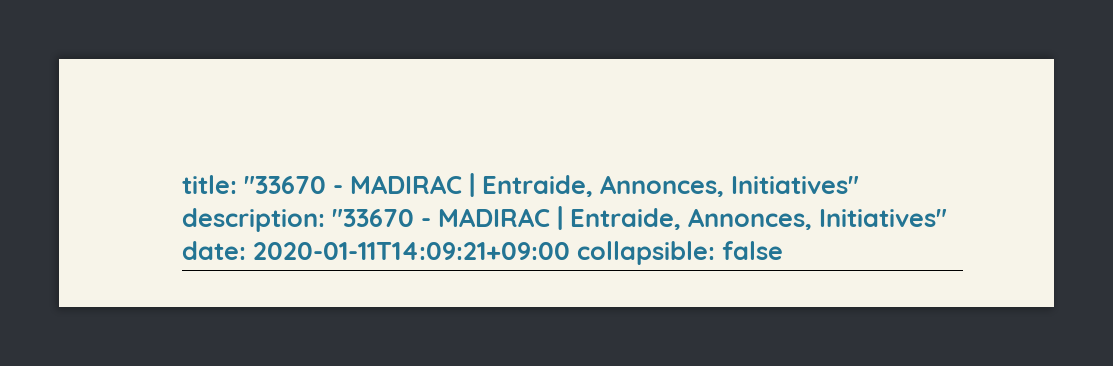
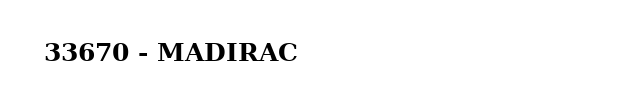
[182,173,859,197] [182,206,947,232] [182,241,783,265] title: "33670 - MADIRAC | Entraide, Annonces, Initiatives" description: "33670 - MADIRAC | Entraide, Annonces, Initiatives" date: 2020-01-11T14:09:21+09:00 collapsible: false -> [44,43,298,61] 33670 - MADIRAC

